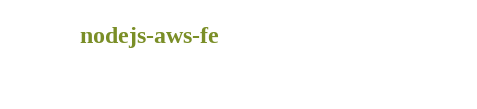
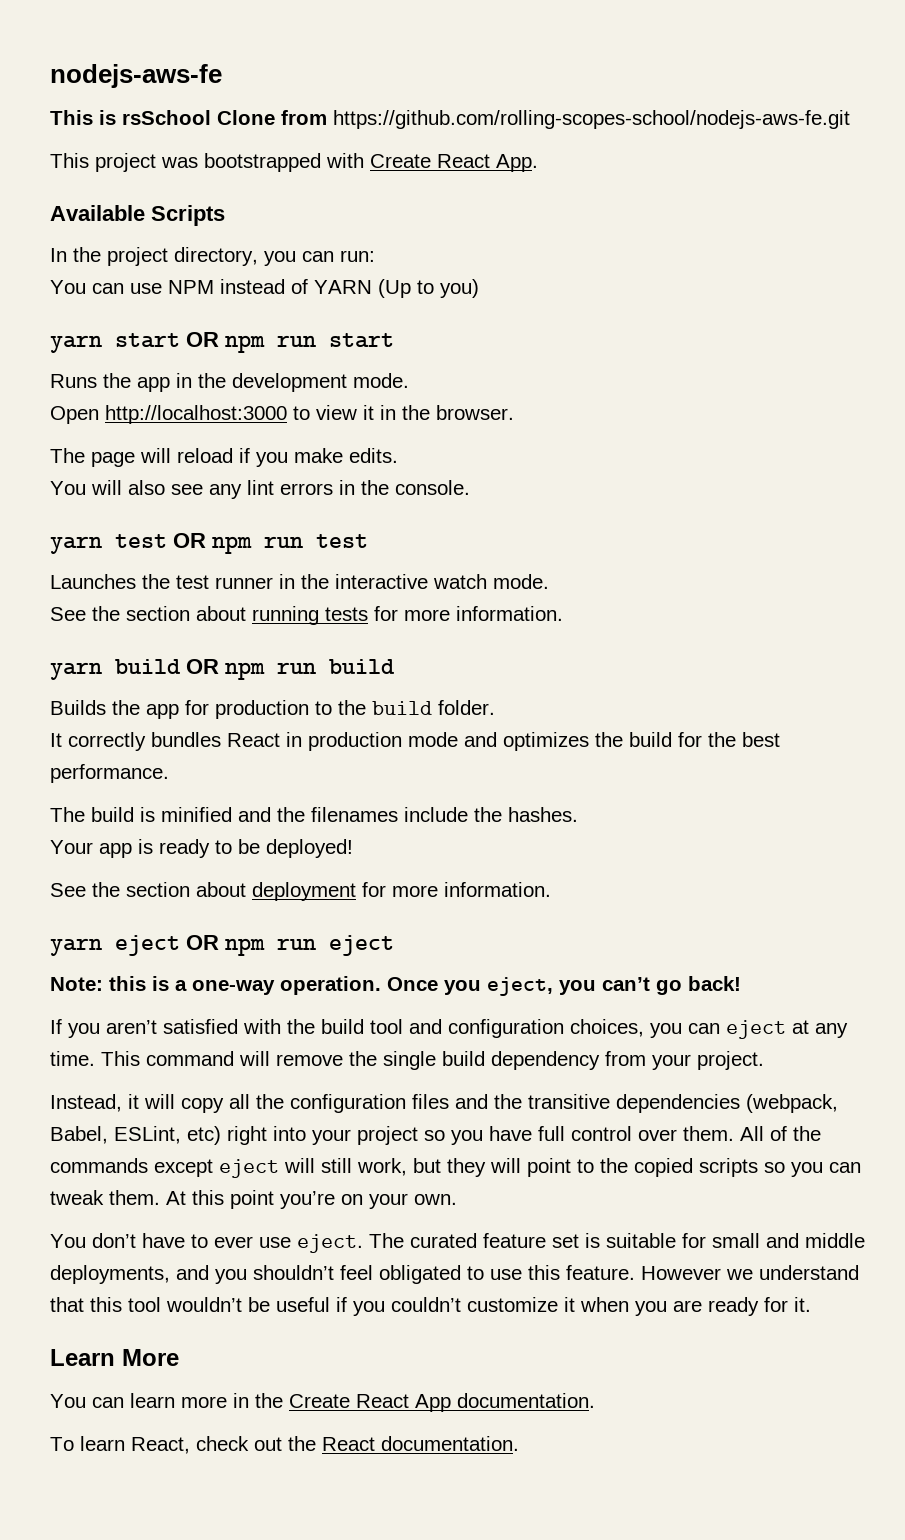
(219, 37) none -> [50,110,850,129] [50,153,538,172] [50,205,225,226] [50,247,375,266] [50,279,479,298] [50,332,394,353] [50,373,409,392] [50,405,514,424] [50,448,398,467] [50,480,470,499] [50,533,368,554] [50,574,549,589] [50,606,563,625] [50,659,395,680] [50,700,495,719] [50,732,780,751] [50,764,169,783] [50,807,578,822] [50,839,353,858] [50,882,551,901] [50,935,394,956] [50,976,741,996] [50,1019,848,1039] [50,1051,764,1070] [50,1094,838,1113] [50,1126,821,1145] [50,1158,861,1178] [50,1190,457,1209] [50,1233,865,1253] [50,1265,859,1284] [50,1297,811,1316] [50,1349,179,1366] [50,1393,595,1412] [50,1436,519,1454] // This is rsSchool Clone from https://github.com/rolling-scopes-school/nodejs-aws-fe.git // This project was bootstrapped with Create React App. // Available Scripts // In the project directory, you can run: // You can use NPM instead of YARN (Up to you) // yarn start OR npm run start // Runs the app in the development mode. // Open http://localhost:3000 to view it in the browser. // The page will reload if you make edits. // You will also see any lint errors in the console. // yarn test OR npm run test // Launches the test runner in the interactive watch mode. // See the section about running tests for more information. // yarn build OR npm run build // Builds the app for production to the build folder. // It correctly bundles React in production mode and optimizes the build for the best performance. // The build is minified and the filenames include the hashes. // Your app is ready to be deployed! // See the section about deployment for more information. // yarn eject OR npm run eject // Note: this is a one-way operation. Once you eject, you can’t go back! // If you aren’t satisfied with the build tool and configuration choices, you can eject at any time. This command will remove the single build dependency from your project. // Instead, it will copy all the configuration files and the transitive dependencies (webpack, Babel, ESLint, etc) right into your project so you have full control over them. All of the commands except eject will still work, but they will point to the copied scripts so you can tweak them. At this point you’re on your own. // You don’t have to ever use eject. The curated feature set is suitable for small and middle deployments, and you shouldn’t feel obligated to use this feature. However we understand that this tool wouldn’t be useful if you couldn’t customize it when you are ready for it. // Learn More // You can learn more in the Create React App documentation. // To learn React, check out the React documentation.

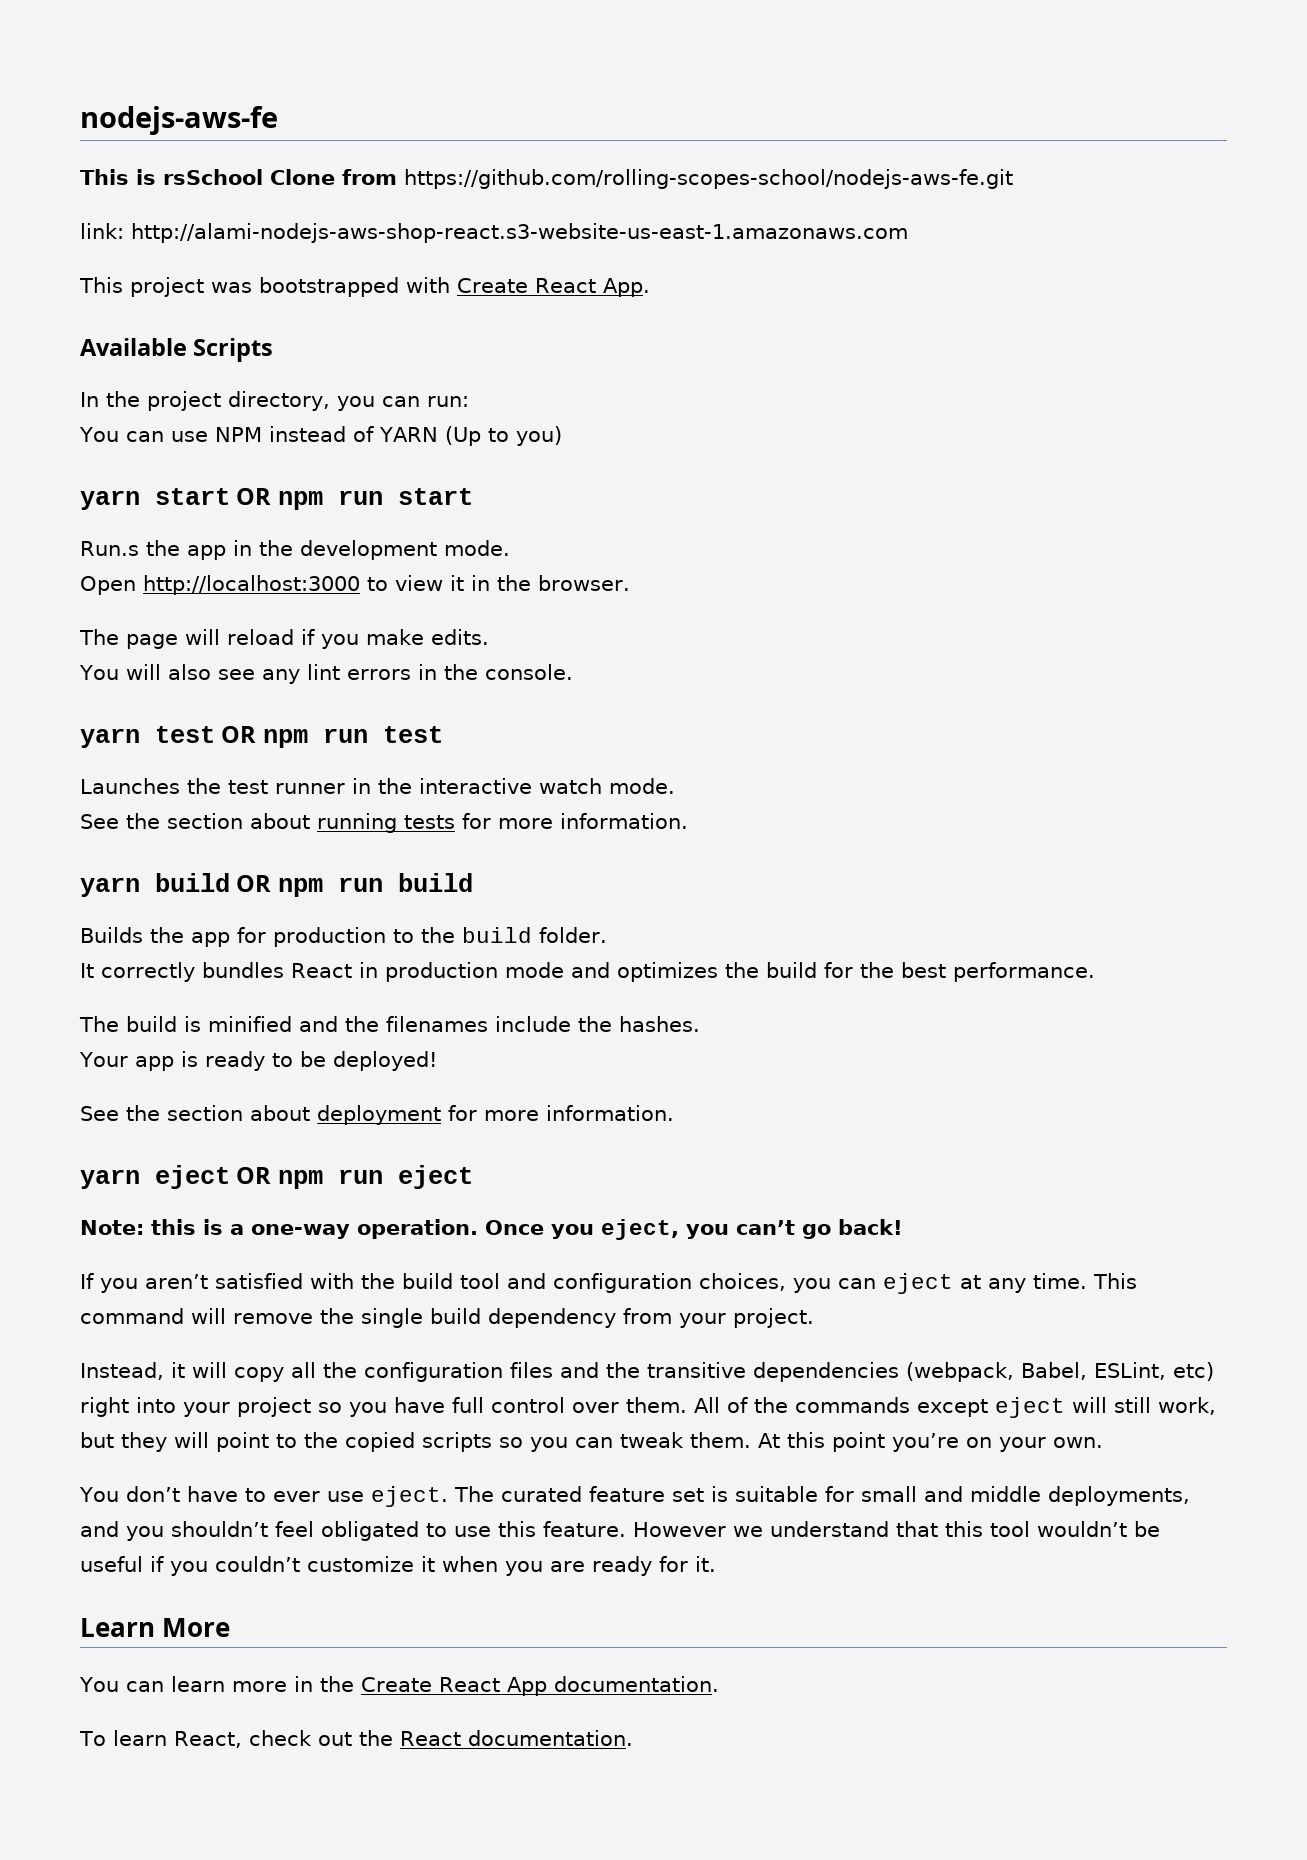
(850, 119) none -> [80,223,908,243] // link: http://alami-nodejs-aws-shop-react.s3-website-us-east-1.amazonaws.com
[50,374,97,388] Runs -> [80,541,139,556] Run.s

